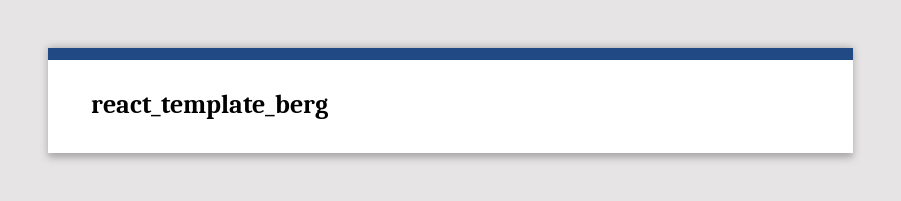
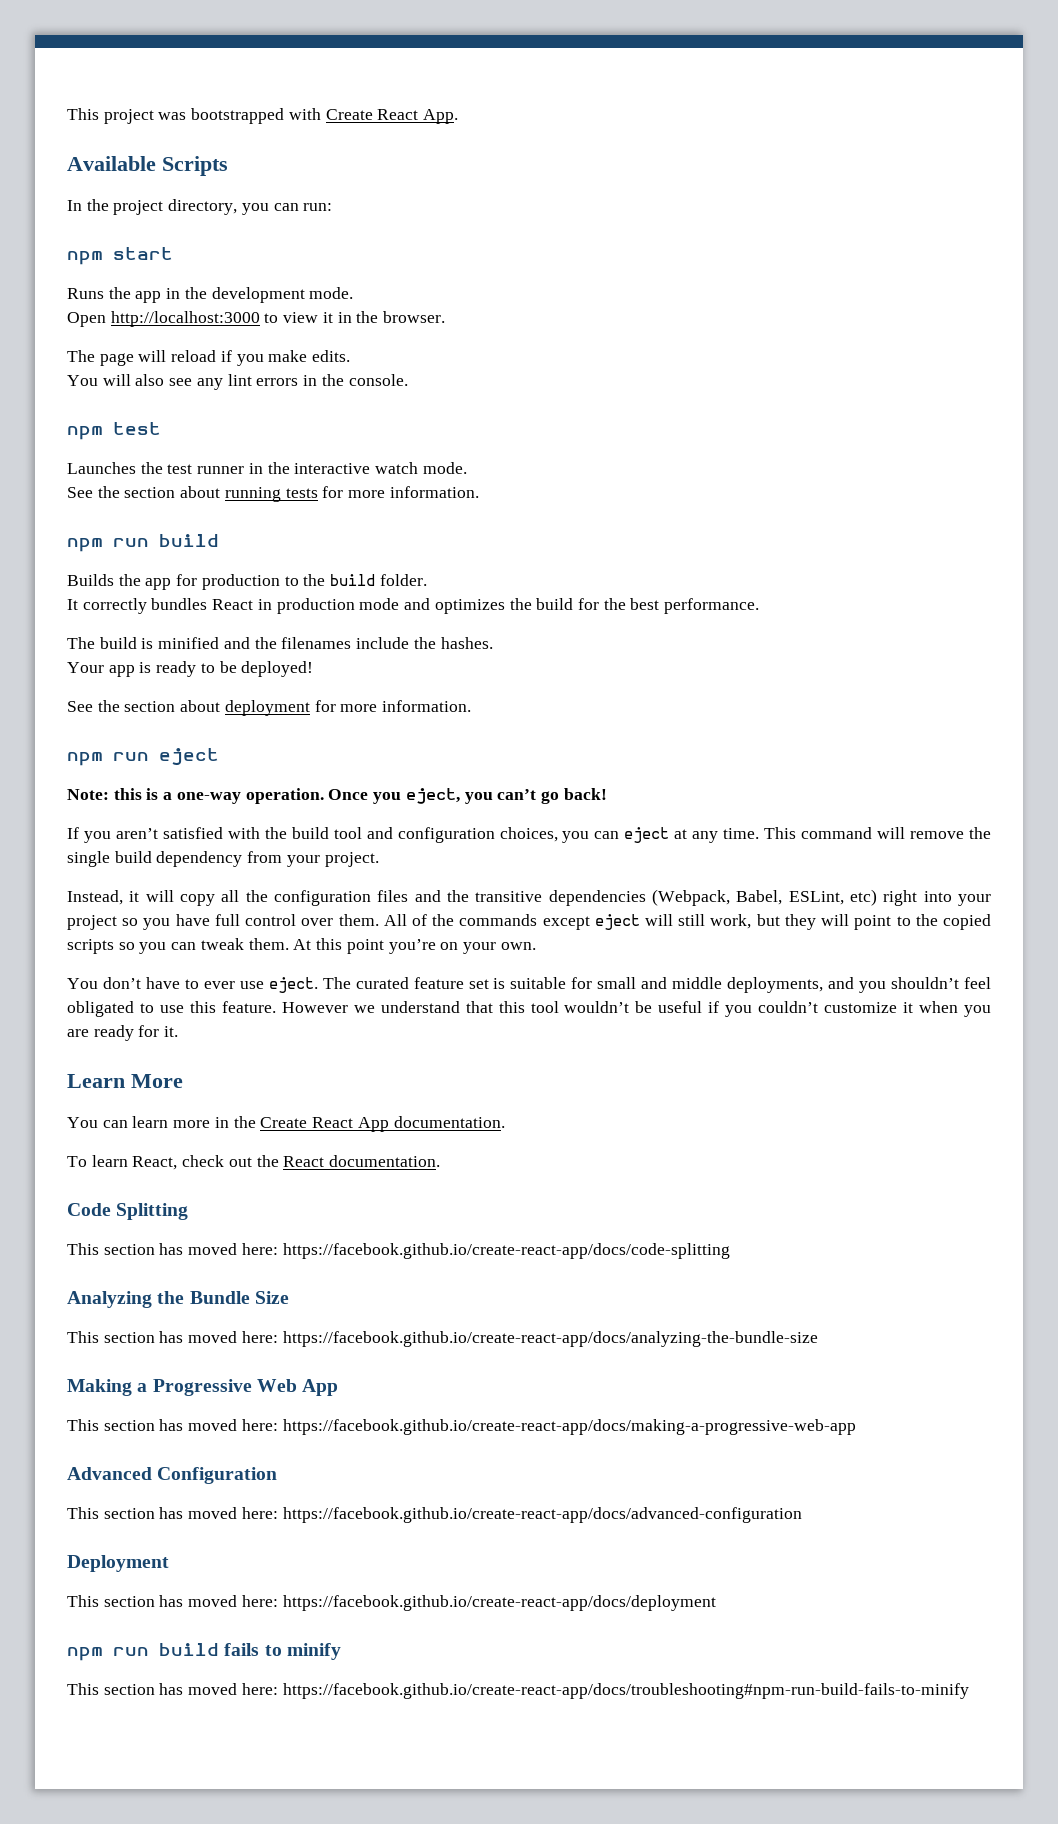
[91,94,328,119] react_template_berg -> [67,108,459,124] [67,156,228,176] [67,199,333,215] [67,247,173,265] [67,287,354,303] [67,311,446,327] [67,350,351,366] [67,374,408,390] [67,422,161,440] [67,462,467,474] [67,486,479,502] [67,534,219,552] [67,574,427,590] [67,598,760,614] [67,637,493,649] [67,661,314,677] [67,700,472,716] [67,748,219,766] [67,788,607,804] [67,827,992,843] [67,851,379,867] [67,889,992,906] [67,914,992,930] [67,938,536,954] [67,977,992,993] [67,1001,992,1017] [67,1025,179,1041] [67,1074,183,1088] [67,1116,505,1132] [67,1155,441,1170] [67,1203,189,1220] [67,1243,730,1259] [67,1291,289,1308] [67,1331,818,1347] [67,1379,339,1396] [67,1419,856,1435] [67,1467,278,1484] [67,1507,802,1523] [67,1555,169,1572] [67,1595,716,1611] [67,1643,341,1661] [67,1683,969,1699] This project was bootstrapped with Create React App. // Available Scripts // In the project directory, you can run: // npm start // Runs the app in the development mode. // Open http://localhost:3000 to view it in the browser. // The page will reload if you make edits. // You will also see any lint errors in the console. // npm test // Launches the test runner in the interactive watch mode. // See the section about running tests for more information. // npm run build // Builds the app for production to the build folder. // It correctly bundles React in production mode and optimizes the build for the best performance. // The build is minified and the filenames include the hashes. // Your app is ready to be deployed! // See the section about deployment for more information. // npm run eject // Note: this is a one-way operation. Once you eject, you can’t go back! // If you aren’t satisfied with the build tool and configuration choices, you can eject at any time. This command will remove the single build dependency from your project. // Instead, it will copy all the configuration files and the transitive dependencies (Webpack, Babel, ESLint, etc) right into your project so you have full control over them. All of the commands except eject will still work, but they will point to the copied scripts so you can tweak them. At this point you’re on your own. // You don’t have to ever use eject. The curated feature set is suitable for small and middle deployments, and you shouldn’t feel obligated to use this feature. However we understand that this tool wouldn’t be useful if you couldn’t customize it when you are ready for it. // Learn More // You can learn more in the Create React App documentation. // To learn React, check out the React documentation. // Code Splitting // This section has moved here: https://facebook.github.io/create-react-app/docs/code-splitting // Analyzing the Bundle Size // This section has moved here: https://facebook.github.io/create-react-app/docs/analyzing-the-bundle-size // Making a Progressive Web App // This section has moved here: https://facebook.github.io/create-react-app/docs/making-a-progressive-web-app // Advanced Configuration // This section has moved here: https://facebook.github.io/create-react-app/docs/advanced-configuration // Deployment // This section has moved here: https://facebook.github.io/create-react-app/docs/deployment // npm run build fails to minify // This section has moved here: https://facebook.github.io/create-react-app/docs/troubleshooting#npm-run-build-fails-to-minify

